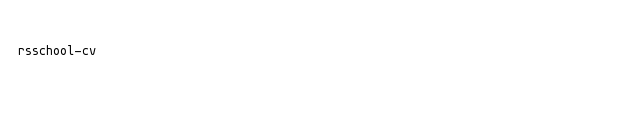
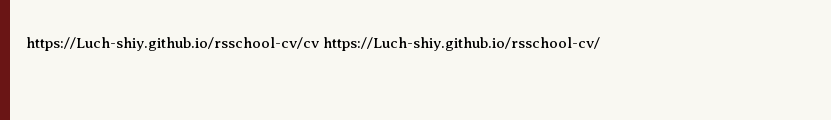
[18,45,96,55] rsschool-cv -> [26,37,601,51] https://Luch-shiy.github.io/rsschool-cv/cv https://Luch-shiy.github.io/rsschool-cv/

